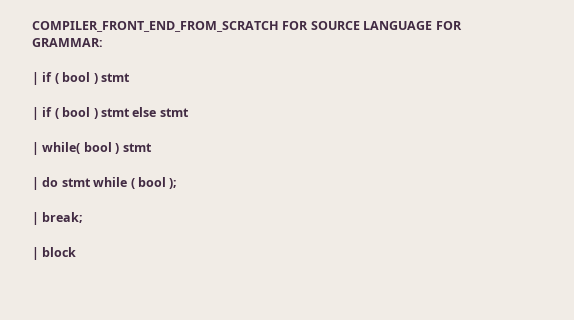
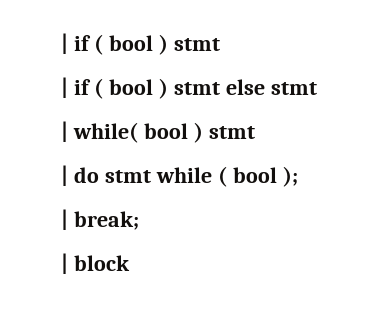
[32,21,462,32] [32,38,103,47] COMPILER_FRONT_END_FROM_SCRATCH FOR SOURCE LANGUAGE FOR GRAMMAR: // -> (61, 43) none

